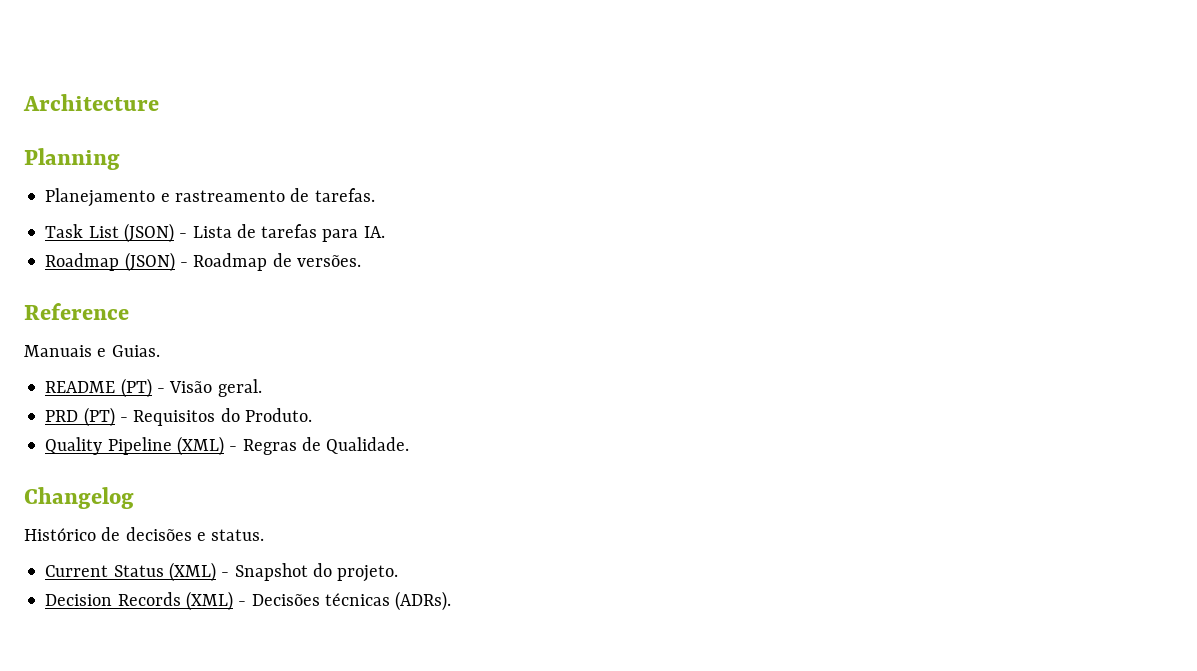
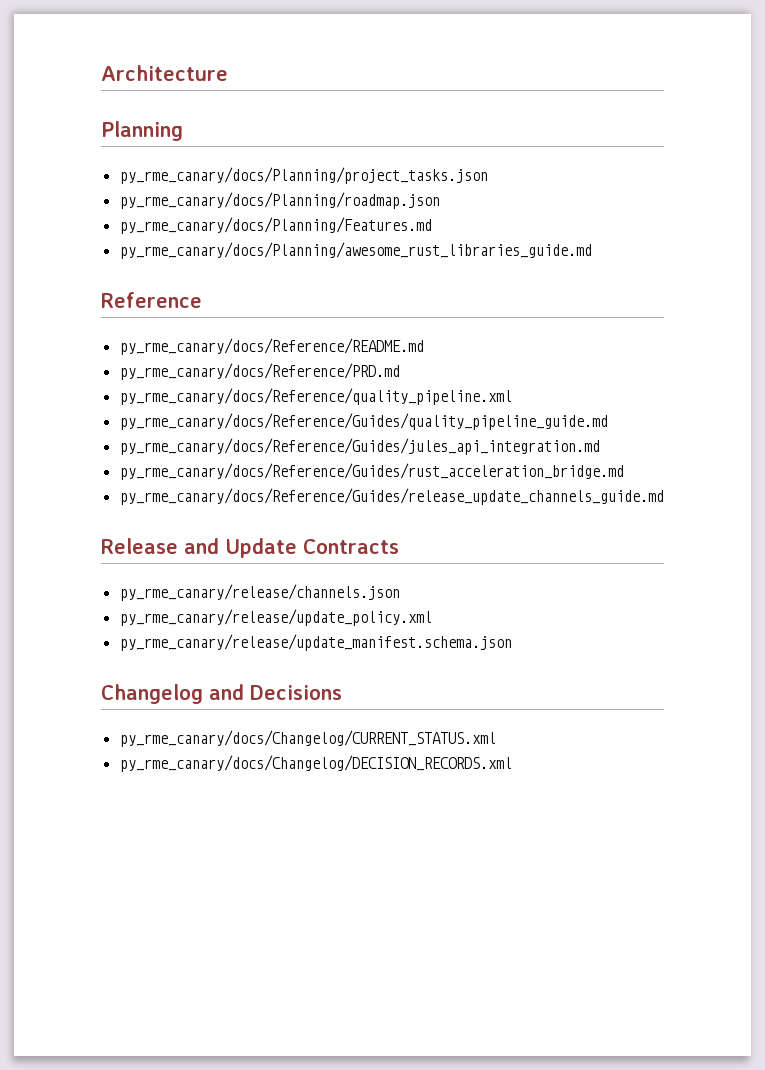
[45,188,375,207] [45,223,385,243] [45,252,361,272] [24,303,129,320] [24,345,160,357] [45,378,262,398] [45,407,312,427] [45,436,410,456] [24,487,134,509] [24,527,265,541] [45,562,399,582] [45,591,452,611] Planejamento e rastreamento de tarefas. // Task List (JSON) - Lista de tarefas para IA. // Roadmap (JSON) - Roadmap de versões. // Reference // Manuais e Guias. // README (PT) - Visão geral. // PRD (PT) - Requisitos do Produto. // Quality Pipeline (XML) - Regras de Qualidade. // Changelog // Histórico de decisões e status. // Current Status (XML) - Snapshot do projeto. // Decision Records (XML) - Decisões técnicas (ADRs). -> [119,167,488,184] [119,192,440,209] [119,217,432,234] [119,242,592,259] [101,292,202,308] [119,338,424,355] [119,363,400,380] [119,388,512,405] [119,413,608,430] [119,438,600,455] [119,463,624,480] [119,488,664,505] [101,538,399,558] [119,584,400,601] [119,609,432,626] [119,634,512,651] [101,684,342,704] [119,730,496,747] [119,755,512,772] py_rme_canary/docs/Planning/project_tasks.json // py_rme_canary/docs/Planning/roadmap.json // py_rme_canary/docs/Planning/Features.md // py_rme_canary/docs/Planning/awesome_rust_libraries_guide.md // Reference // py_rme_canary/docs/Reference/README.md // py_rme_canary/docs/Reference/PRD.md // py_rme_canary/docs/Reference/quality_pipeline.xml // py_rme_canary/docs/Reference/Guides/quality_pipeline_guide.md // py_rme_canary/docs/Reference/Guides/jules_api_integration.md // py_rme_canary/docs/Reference/Guides/rust_acceleration_bridge.md // py_rme_canary/docs/Reference/Guides/release_update_channels_guide.md // Release and Update Contracts // py_rme_canary/release/channels.json // py_rme_canary/release/update_policy.xml // py_rme_canary/release/update_manifest.schema.json // Changelog and Decisions // py_rme_canary/docs/Changelog/CURRENT_STATUS.xml // py_rme_canary/docs/Changelog/DECISION_RECORDS.xml

